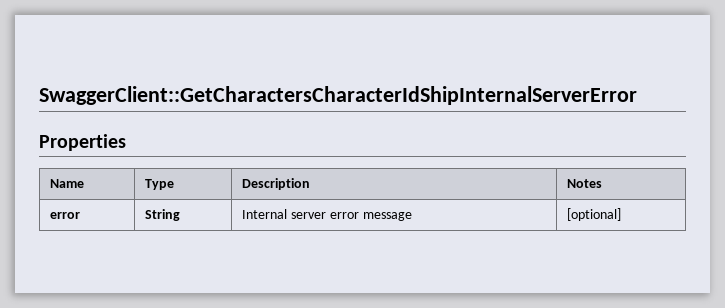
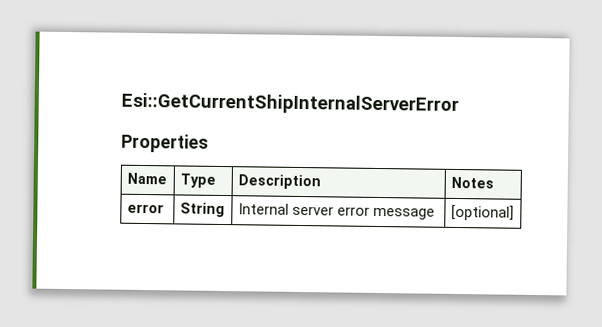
[39,86,637,105] SwaggerClient::GetCharactersCharacterIdShipInternalServerError -> [121,92,459,116] Esi::GetCurrentShipInternalServerError

